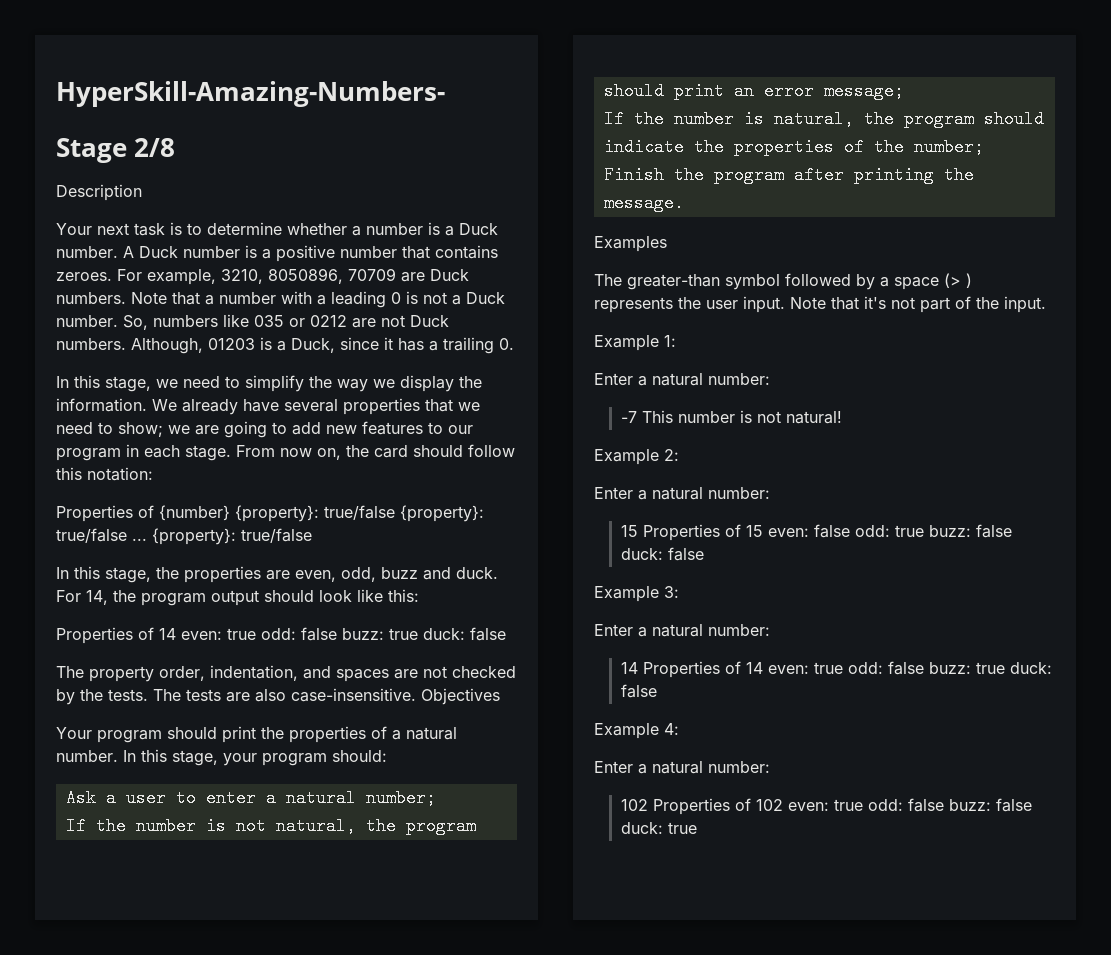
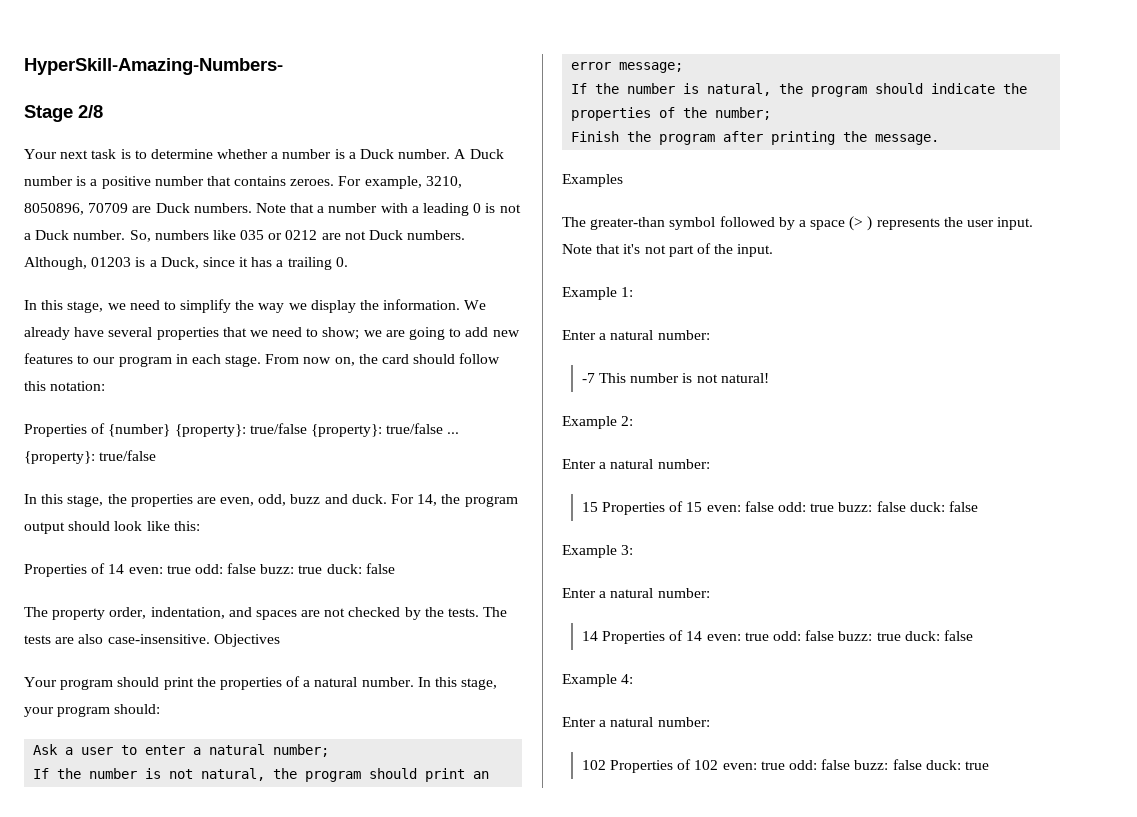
[56,184,142,201] // Description -> (103, 111) none

